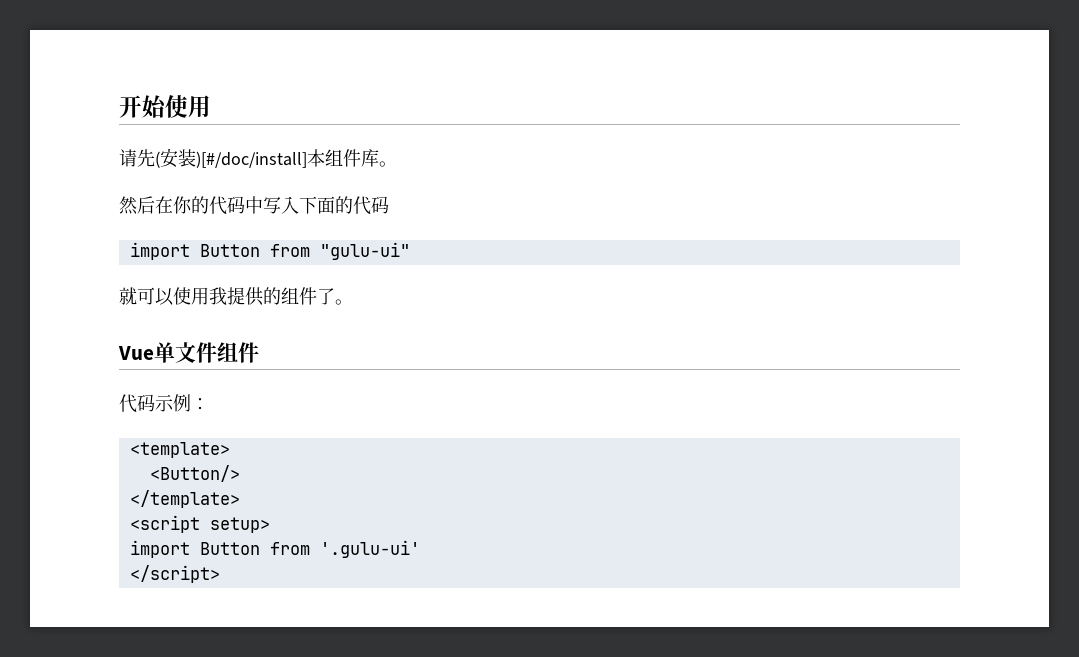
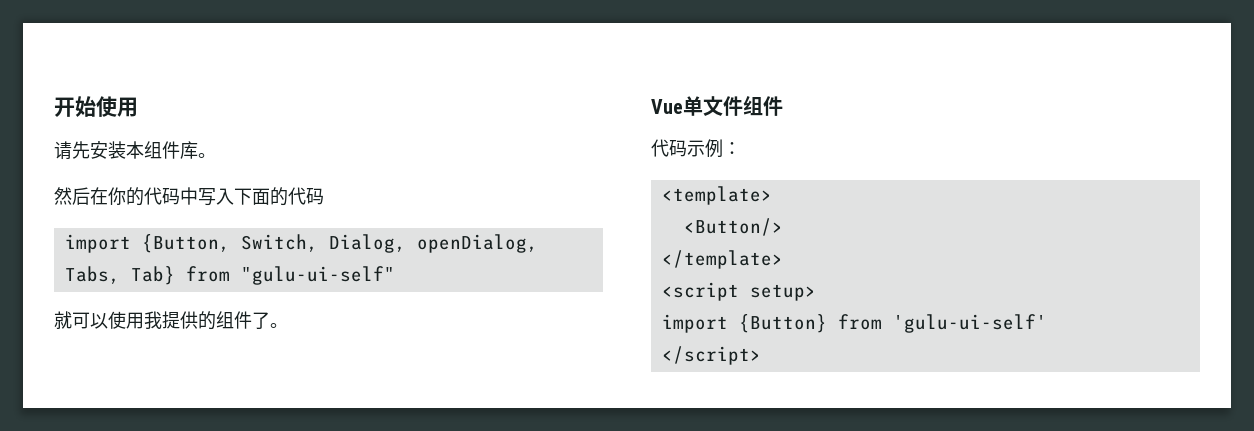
[155,148,307,168] (安装)[#/doc/install] -> [90,141,126,159] 安装
[199,242,410,260] Button from "gulu-ui" -> [141,234,538,253] [64,266,395,285] {Button, Switch, Dialog, openDialog, Tabs, Tab} from "gulu-ui-self"
[199,540,420,558] Button from '.gulu-ui' -> [738,314,1047,333] {Button} from 'gulu-ui-self'

